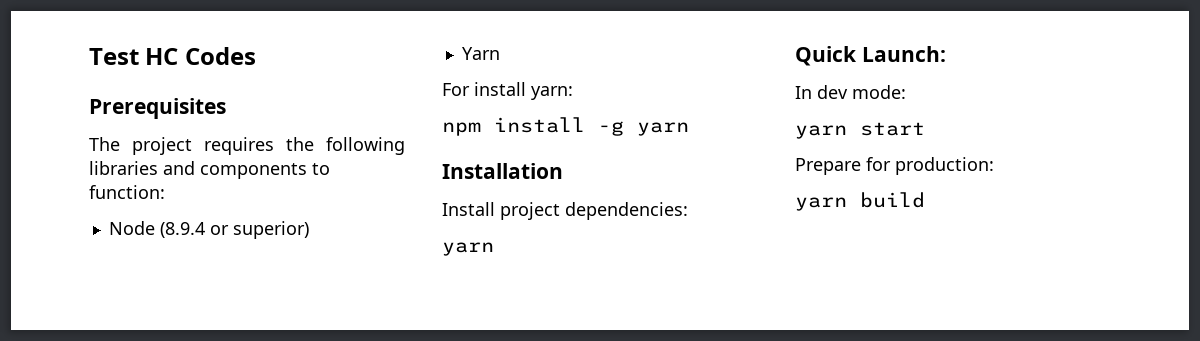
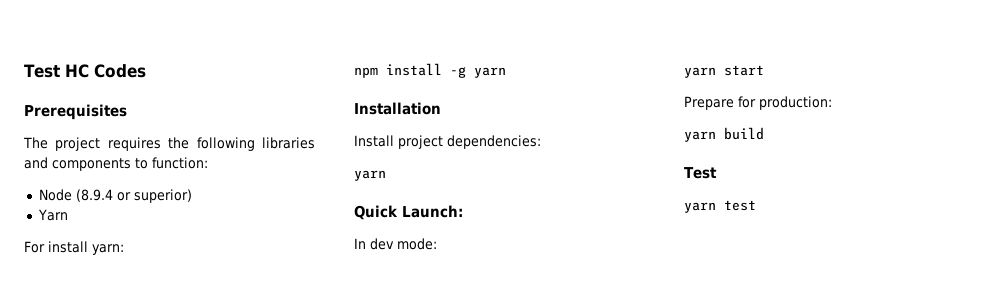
(925, 200) none -> [684,167,717,179] [684,200,756,213] // Test // yarn test

